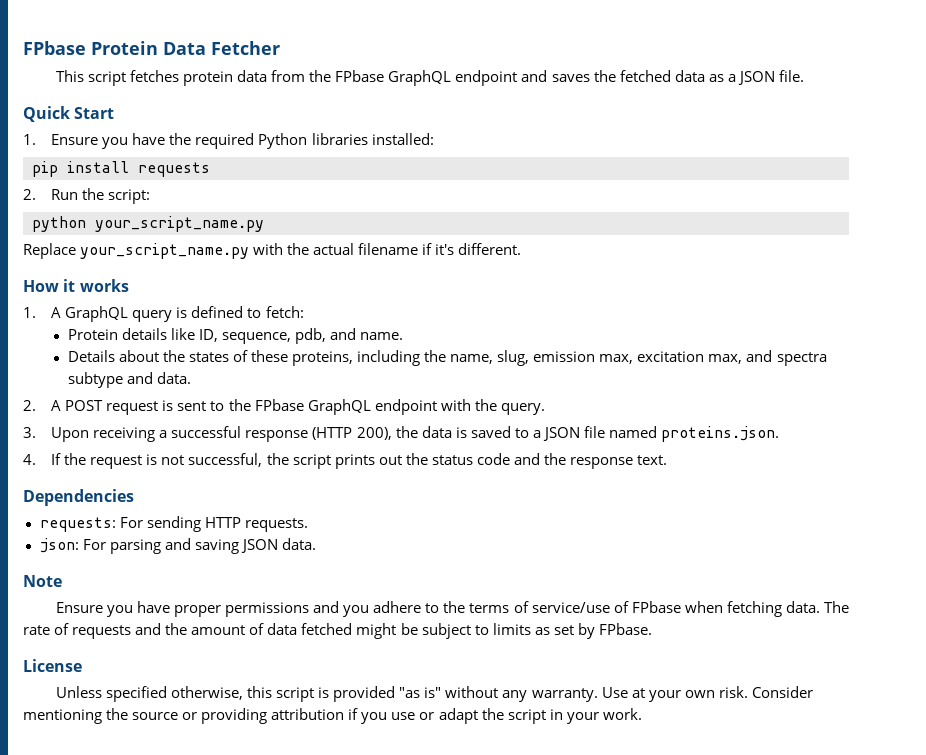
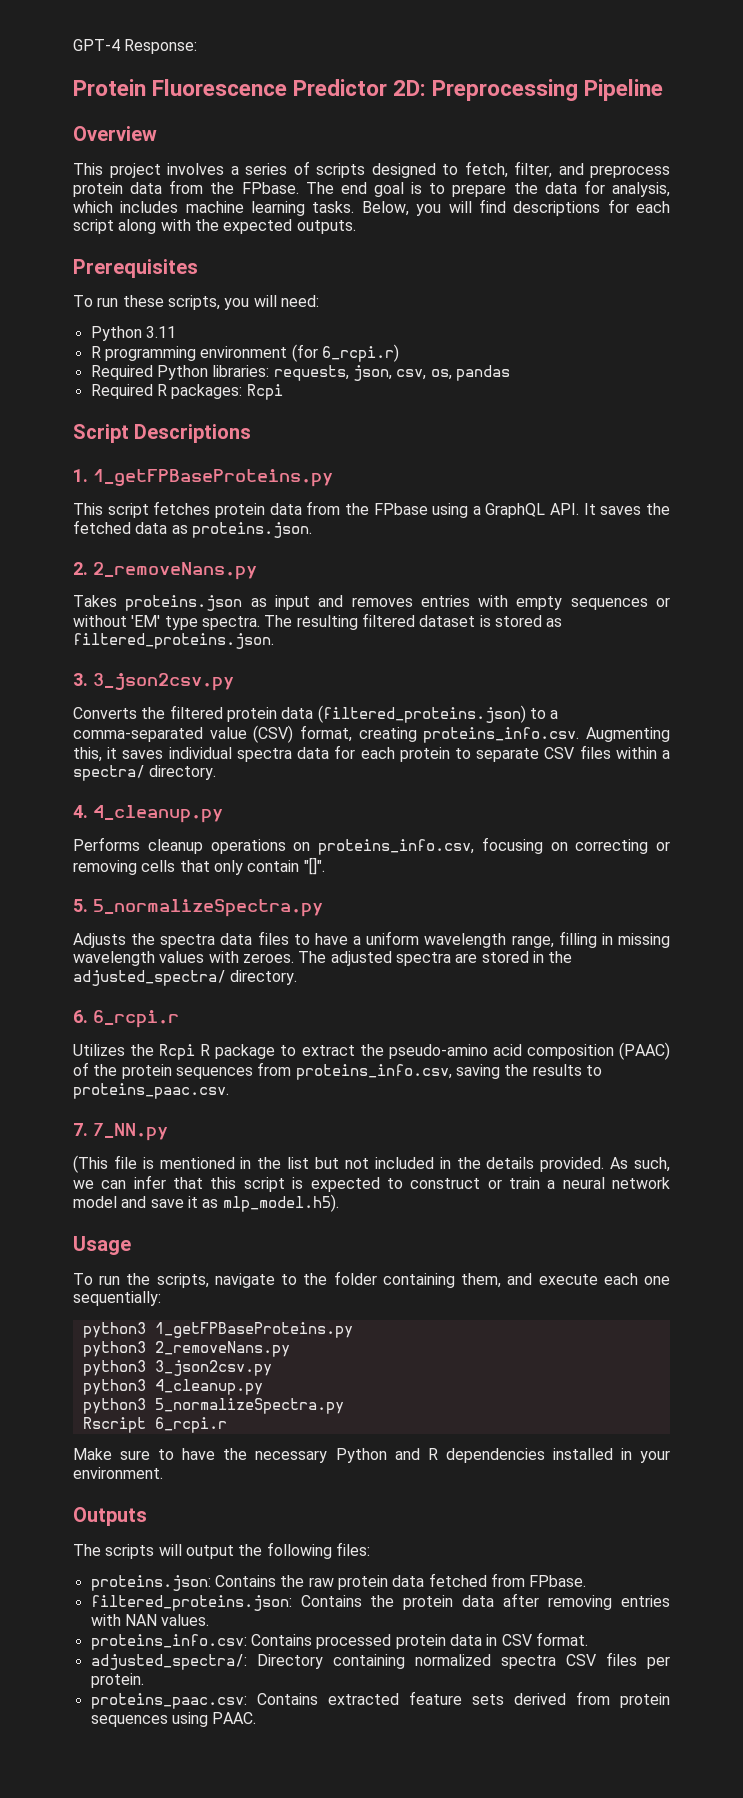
[23,41,280,55] FPbase Protein Data Fetcher -> [73,39,198,54] [73,79,664,101] [73,126,157,141] [73,161,670,178] [73,180,671,197] [73,199,671,216] [73,219,356,234] [73,259,198,278] [73,295,319,310] [90,326,176,341] [90,344,399,362] [90,365,510,381] [90,384,283,400] [73,424,252,443] [73,469,333,487] GPT-4 Response: // Protein Fluorescence Predictor 2D: Preprocessing Pipeline // Overview // This project involves a series of scripts designed to fetch, filter, and preprocess protein data from the FPbase. The end goal is to prepare the data for analysis, which includes machine learning tasks. Below, you will find descriptions for each script along with the expected outputs. // Prerequisites // To run these scripts, you will need: // Python 3.11 // R programming environment (for 6_rcpi.r) // Required Python libraries: requests, json, csv, os, pandas // Required R packages: Rcpi // Script Descriptions // 1. 1_getFPBaseProteins.py
[388,70,548,86] GraphQL endpoint and -> [432,503,596,518] using a GraphQL API. It
[727,70,804,85] [23,106,115,122] [23,133,434,149] [32,161,210,177] [23,188,151,204] [32,216,264,232] [23,243,522,259] [23,279,129,292] [23,306,304,322] [67,328,404,344] [67,350,827,366] [67,372,191,388] [23,399,545,415] [23,426,780,442] [23,453,668,469] [23,489,134,506] [39,516,308,532] [39,538,316,554] [23,575,62,587] [55,601,849,617] [23,623,652,639] [23,659,82,672] [55,686,813,702] [23,708,642,724] a JSON file. // Quick Start // 1. Ensure you have the required Python libraries installed: // pip install requests // 2. Run the script: // python your_script_name.py // Replace your_script_name.py with the actual filename if it's different. // How it works // 1. A GraphQL query is defined to fetch: // Protein details like ID, sequence, pdb, and name. // Details about the states of these proteins, including the name, slug, emission max, excitation max, and spectra subtype and data. // 2. A POST request is sent to the FPbase GraphQL endpoint with the query. // 3. Upon receiving a successful response (HTTP 200), the data is saved to a JSON file named proteins.json. // 4. If the request is not successful, the script prints out the status code and the response text. // Dependencies // requests: For sending HTTP requests. // json: For parsing and saving JSON data. // Note // Ensure you have proper permissions and you adhere to the terms of service/use of FPbase when fetching data. The rate of requests and the amount of data fetched might be subject to limits as set by FPbase. // License // Unless specified otherwise, this script is provided "as is" without any warranty. Use at your own risk. Consider mentioning the source or providing attribution if you use or adapt the script in your work. -> [191,522,312,538] [73,562,257,580] [73,595,670,611] [73,613,563,630] [73,633,274,649] [73,673,234,691] [73,705,559,723] [73,725,671,743] [73,745,670,762] [73,765,217,781] [73,805,223,823] [73,837,670,855] [73,857,325,875] [73,899,323,917] [73,931,670,948] [73,951,573,966] [73,970,298,986] [73,1010,179,1028] [73,1042,670,1060] [73,1062,602,1080] [73,1083,229,1099] [73,1123,168,1141] [73,1155,671,1173] [73,1175,670,1192] [73,1194,339,1212] [73,1236,131,1255] [73,1271,671,1288] [73,1291,161,1306] [82,1322,353,1338] [82,1341,290,1357] [82,1360,272,1376] [82,1379,263,1395] [82,1398,344,1414] [82,1417,227,1433] [73,1448,670,1463] [73,1467,163,1479] [73,1507,147,1526] [73,1542,370,1559] [90,1573,587,1591] [90,1593,670,1611] [90,1614,210,1626] [90,1632,588,1650] [90,1652,670,1670] [90,1673,144,1688] [90,1691,670,1709] [90,1712,257,1727] proteins.json. // 2. 2_removeNans.py // Takes proteins.json as input and removes entries with empty sequences or without 'EM' type spectra. The resulting filtered dataset is stored as filtered_proteins.json. // 3. 3_json2csv.py // Converts the filtered protein data (filtered_proteins.json) to a comma-separated value (CSV) format, creating proteins_info.csv. Augmenting this, it saves individual spectra data for each protein to separate CSV files within a spectra/ directory. // 4. 4_cleanup.py // Performs cleanup operations on proteins_info.csv, focusing on correcting or removing cells that only contain "[]". // 5. 5_normalizeSpectra.py // Adjusts the spectra data files to have a uniform wavelength range, filling in missing wavelength values with zeroes. The adjusted spectra are stored in the adjusted_spectra/ directory. // 6. 6_rcpi.r // Utilizes the Rcpi R package to extract the pseudo-amino acid composition (PAAC) of the protein sequences from proteins_info.csv, saving the results to proteins_paac.csv. // 7. 7_NN.py // (This file is mentioned in the list but not included in the details provided. As such, we can infer that this script is expected to construct or train a neural network model and save it as mlp_model.h5). // Usage // To run the scripts, navigate to the folder containing them, and execute each one sequentially: // python3 1_getFPBaseProteins.py // python3 2_removeNans.py // python3 3_json2csv.py // python3 4_cleanup.py // python3 5_normalizeSpectra.py // Rscript 6_rcpi.r // Make sure to have the necessary Python and R dependencies installed in your environment. // Outputs // The scripts will output the following files: // proteins.json: Contains the raw protein data fetched from FPbase. // filtered_proteins.json: Contains the protein data after removing entries with NAN values. // proteins_info.csv: Contains processed protein data in CSV format. // adjusted_spectra/: Directory containing normalized spectra CSV files per protein. // proteins_paac.csv: Contains extracted feature sets derived from protein sequences using PAAC.

